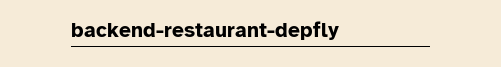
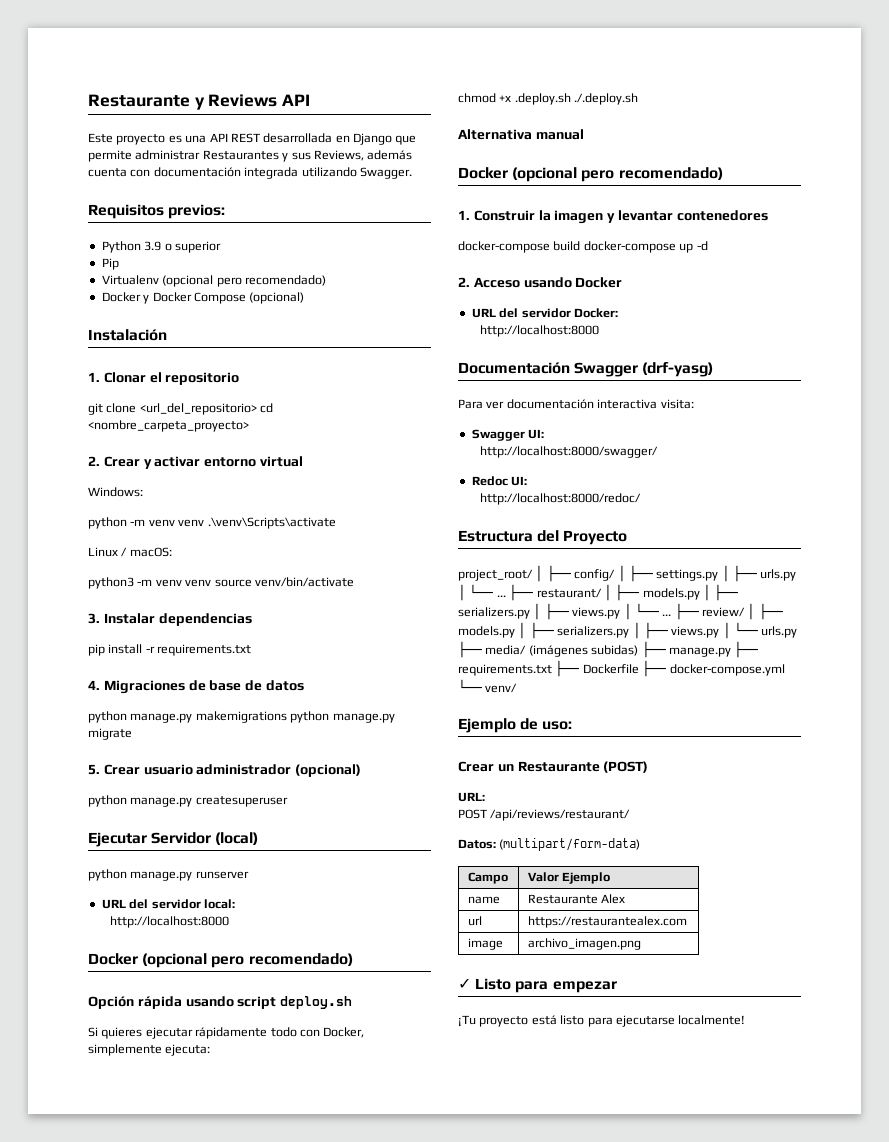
[71,21,339,40] backend-restaurant-depfly -> [88,94,311,110] [88,133,417,145] [88,150,413,162] [88,167,412,179] [88,204,226,219] [101,241,221,253] [101,258,119,270] [101,275,326,287] [101,292,305,304] [88,329,167,341] [88,372,240,385] [88,403,274,415] [88,420,249,432] [88,456,303,469] [88,487,143,497] [88,517,336,529] [88,547,172,557] [88,577,354,589] [88,613,252,626] [88,644,252,656] [88,680,304,694] [88,711,395,723] [88,728,132,740] [88,764,362,777] [88,795,288,807] [88,832,259,847] [88,869,249,881] [101,899,235,909] [109,916,229,928] [88,953,353,968] [88,996,353,1009] [88,1027,365,1039] [88,1044,211,1056] [458,93,639,105] [458,129,584,140] [458,167,723,182] [458,210,768,224] [458,241,708,253] [458,277,623,288] [471,308,618,318] [479,325,599,337] [458,362,714,377] [458,399,694,409] [471,429,545,441] [479,446,658,458] [471,476,528,486] [479,493,641,505] [458,530,628,545] [458,565,797,582] [458,584,739,601] [458,603,783,620] [458,622,798,639] [458,641,759,658] [458,660,785,677] [458,679,518,693] [458,718,573,733] [458,761,649,773] [458,792,485,802] [458,809,631,821] [458,838,641,851] [467,872,508,884] [527,872,611,884] [467,896,500,904] [527,894,626,904] [467,916,482,926] [527,916,687,928] [467,938,503,950] [527,938,641,950] [458,978,617,993] [458,1015,746,1027] Restaurante y Reviews API // Este proyecto es una API REST desarrollada en Django que permite administrar Restaurantes y sus Reviews, además cuenta con documentación integrada utilizando Swagger. // Requisitos previos: // Python 3.9 o superior // Pip // Virtualenv (opcional pero recomendado) // Docker y Docker Compose (opcional) // Instalación // 1. Clonar el repositorio // git clone <url_del_repositorio> cd <nombre_carpeta_proyecto> // 2. Crear y activar entorno virtual // Windows: // python -m venv venv .\venv\Scripts\activate // Linux / macOS: // python3 -m venv venv source venv/bin/activate // 3. Instalar dependencias // pip install -r requirements.txt // 4. Migraciones de base de datos // python manage.py makemigrations python manage.py migrate // 5. Crear usuario administrador (opcional) // python manage.py createsuperuser // Ejecutar Servidor (local) // python manage.py runserver // URL del servidor local: // http://localhost:8000 // Docker (opcional pero recomendado) // Opción rápida usando script deploy.sh // Si quieres ejecutar rápidamente todo con Docker, simplemente ejecuta: // chmod +x .deploy.sh ./.deploy.sh // Alternativa manual // Docker (opcional pero recomendado) // 1. Construir la imagen y levantar contenedores // docker-compose build docker-compose up -d // 2. Acceso usando Docker // URL del servidor Docker: // http://localhost:8000 // Documentación Swagger (drf-yasg) // Para ver documentación interactiva visita: // Swagger UI: // http://localhost:8000/swagger/ // Redoc UI: // http://localhost:8000/redoc/ // Estructura del Proyecto // project_root/ │ ├── config/ │ ├── settings.py │ ├── urls.py │ └── ... ├── restaurant/ │ ├── models.py │ ├── serializers.py │ ├── views.py │ └── ... ├── review/ │ ├── models.py │ ├── serializers.py │ ├── views.py │ └── urls.py ├── media/ (imágenes subidas) ├── manage.py ├── requirements.txt ├── Dockerfile ├── docker-compose.yml └── venv/ // Ejemplo de uso: // Crear un Restaurante (POST) // URL: // POST /api/reviews/restaurant/ // Datos: (multipart/form-data) // Campo | Valor Ejemplo // name | Restaurante Alex // url | https://restaurantealex.com // image | archivo_imagen.png // ✓ Listo para empezar // ¡Tu proyecto está listo para ejecutarse localmente!

